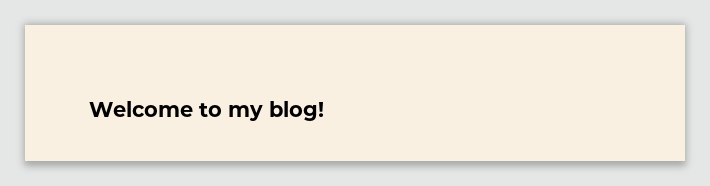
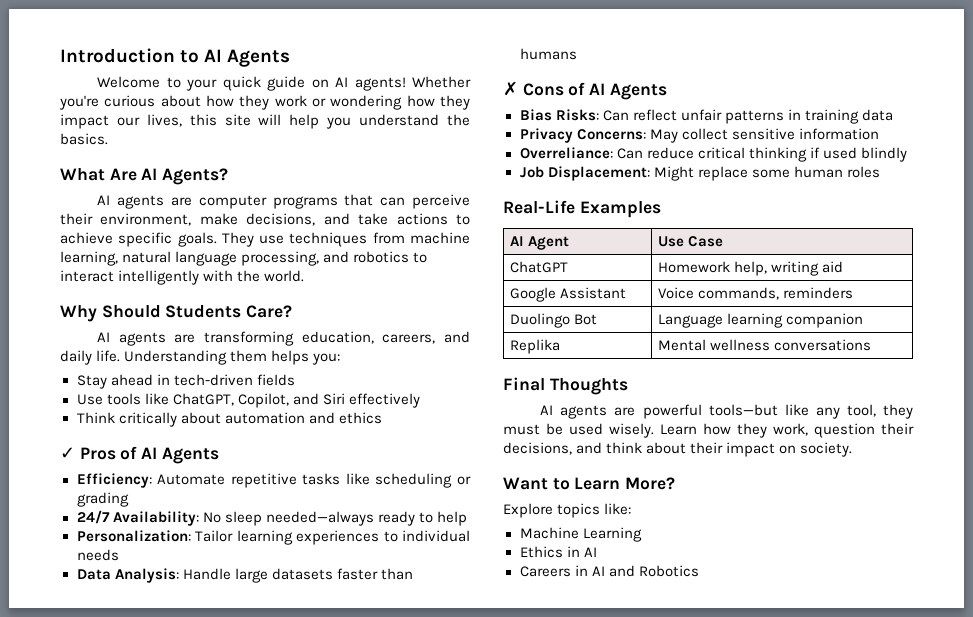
[89,101,324,121] Welcome to my blog! -> [60,48,291,67] [97,76,471,91] [59,95,470,110] [60,114,471,129] [60,133,108,145] [60,168,229,185] [97,194,471,209] [60,213,471,226] [60,232,470,247] [60,251,428,266] [60,270,305,285] [60,305,293,322] [97,331,470,346] [60,350,341,365] [76,374,295,389] [76,393,420,408] [76,412,382,427] [60,446,219,464] [76,473,471,488] [76,492,129,507] [76,510,467,526] [76,530,470,545] [76,549,119,561] [76,568,413,583] [519,48,577,60] [503,81,667,100] [519,109,893,124] [519,128,879,143] [519,147,907,162] [519,166,880,181] [503,200,661,218] [509,236,569,250] [657,236,723,247] [509,261,568,273] [657,261,843,276] [509,287,626,302] [657,287,853,300] [509,313,597,328] [657,313,863,328] [509,339,560,354] [657,339,871,351] [503,377,628,395] [540,404,913,419] [503,423,914,438] [503,442,853,457] [503,477,676,490] [503,503,632,518] [519,527,642,542] [519,546,597,558] [519,565,699,577] Introduction to AI Agents // Welcome to your quick guide on AI agents! Whether you're curious about how they work or wondering how they impact our lives, this site will help you understand the basics. // What Are AI Agents? // AI agents are computer programs that can perceive their environment, make decisions, and take actions to achieve specific goals. They use techniques from machine learning, natural language processing, and robotics to interact intelligently with the world. // Why Should Students Care? // AI agents are transforming education, careers, and daily life. Understanding them helps you: // Stay ahead in tech-driven fields // Use tools like ChatGPT, Copilot, and Siri effectively // Think critically about automation and ethics // ✓ Pros of AI Agents // Efficiency: Automate repetitive tasks like scheduling or grading // 24/7 Availability: No sleep needed—always ready to help // Personalization: Tailor learning experiences to individual needs // Data Analysis: Handle large datasets faster than humans // ✗ Cons of AI Agents // Bias Risks: Can reflect unfair patterns in training data // Privacy Concerns: May collect sensitive information // Overreliance: Can reduce critical thinking if used blindly // Job Displacement: Might replace some human roles // Real-Life Examples // AI Agent | Use Case // ChatGPT | Homework help, writing aid // Google Assistant | Voice commands, reminders // Duolingo Bot | Language learning companion // Replika | Mental wellness conversations // Final Thoughts // AI agents are powerful tools—but like any tool, they must be used wisely. Learn how they work, question their decisions, and think about their impact on society. // Want to Learn More? // Explore topics like: // Machine Learning // Ethics in AI // Careers in AI and Robotics

